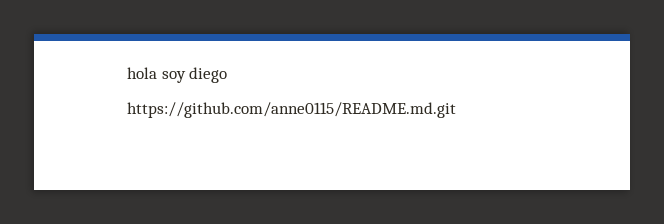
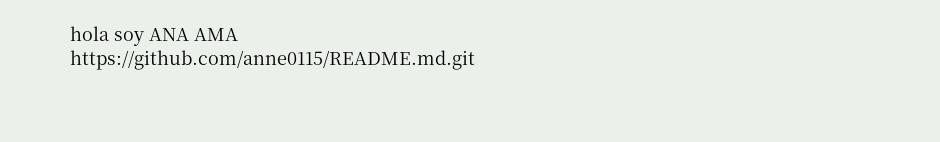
[189,67,228,83] diego -> [149,28,238,41] ANA AMA

